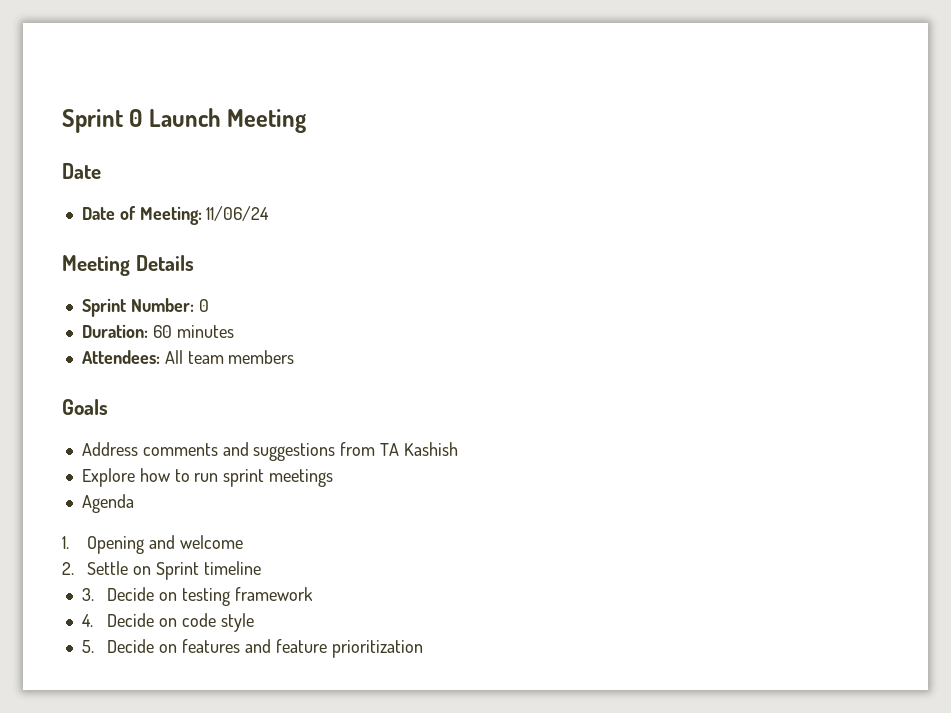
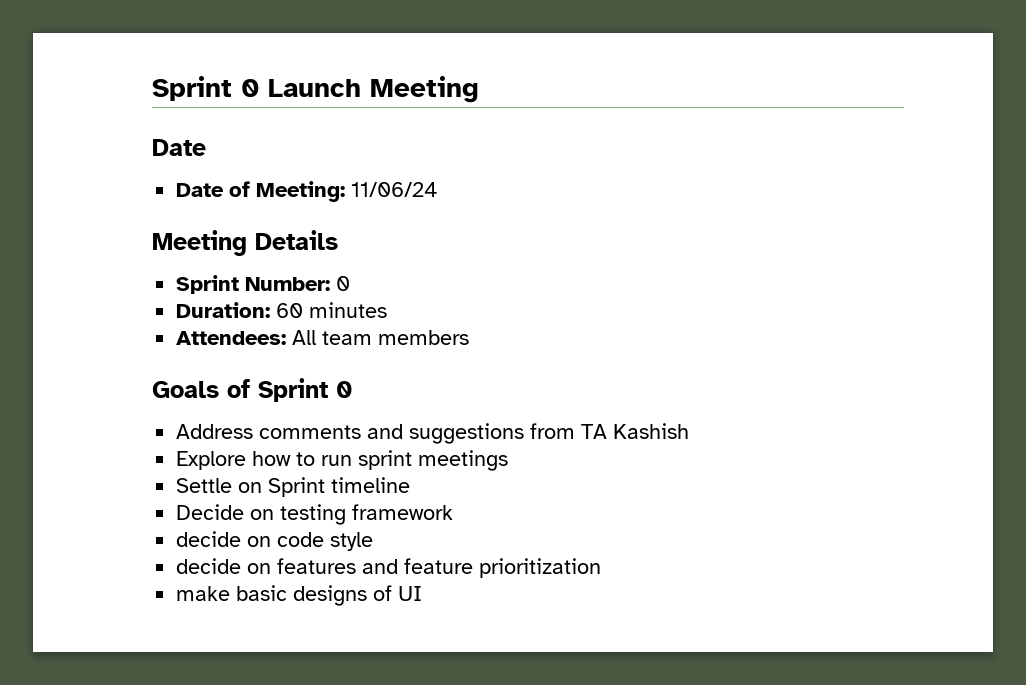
(108, 407) none -> [227,378,352,402] of Sprint 0
[81,494,134,513] [62,535,244,554] [62,562,74,575] Agenda // 1. Opening and welcome // 2. -> (509, 460) none
[81,588,94,601] 3. -> (411, 485) none
[81,613,155,627] 4. Decide -> [176,531,242,547] decide
[81,639,155,653] 5. Decide -> [176,558,242,574] decide
(423, 649) none -> [176,585,423,606] // make basic designs of UI

